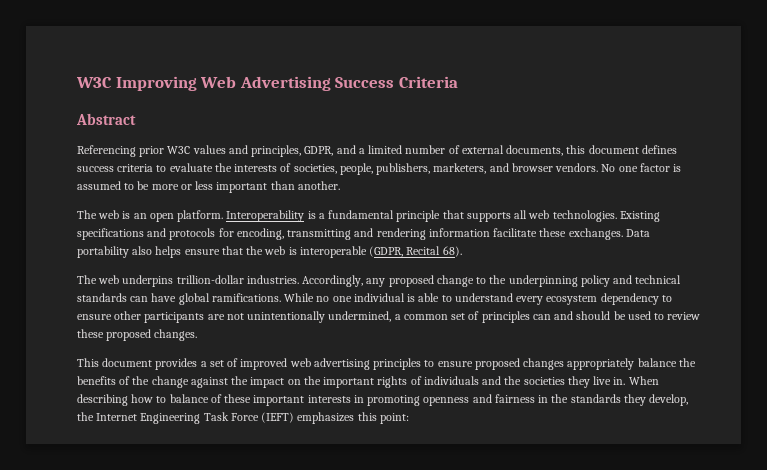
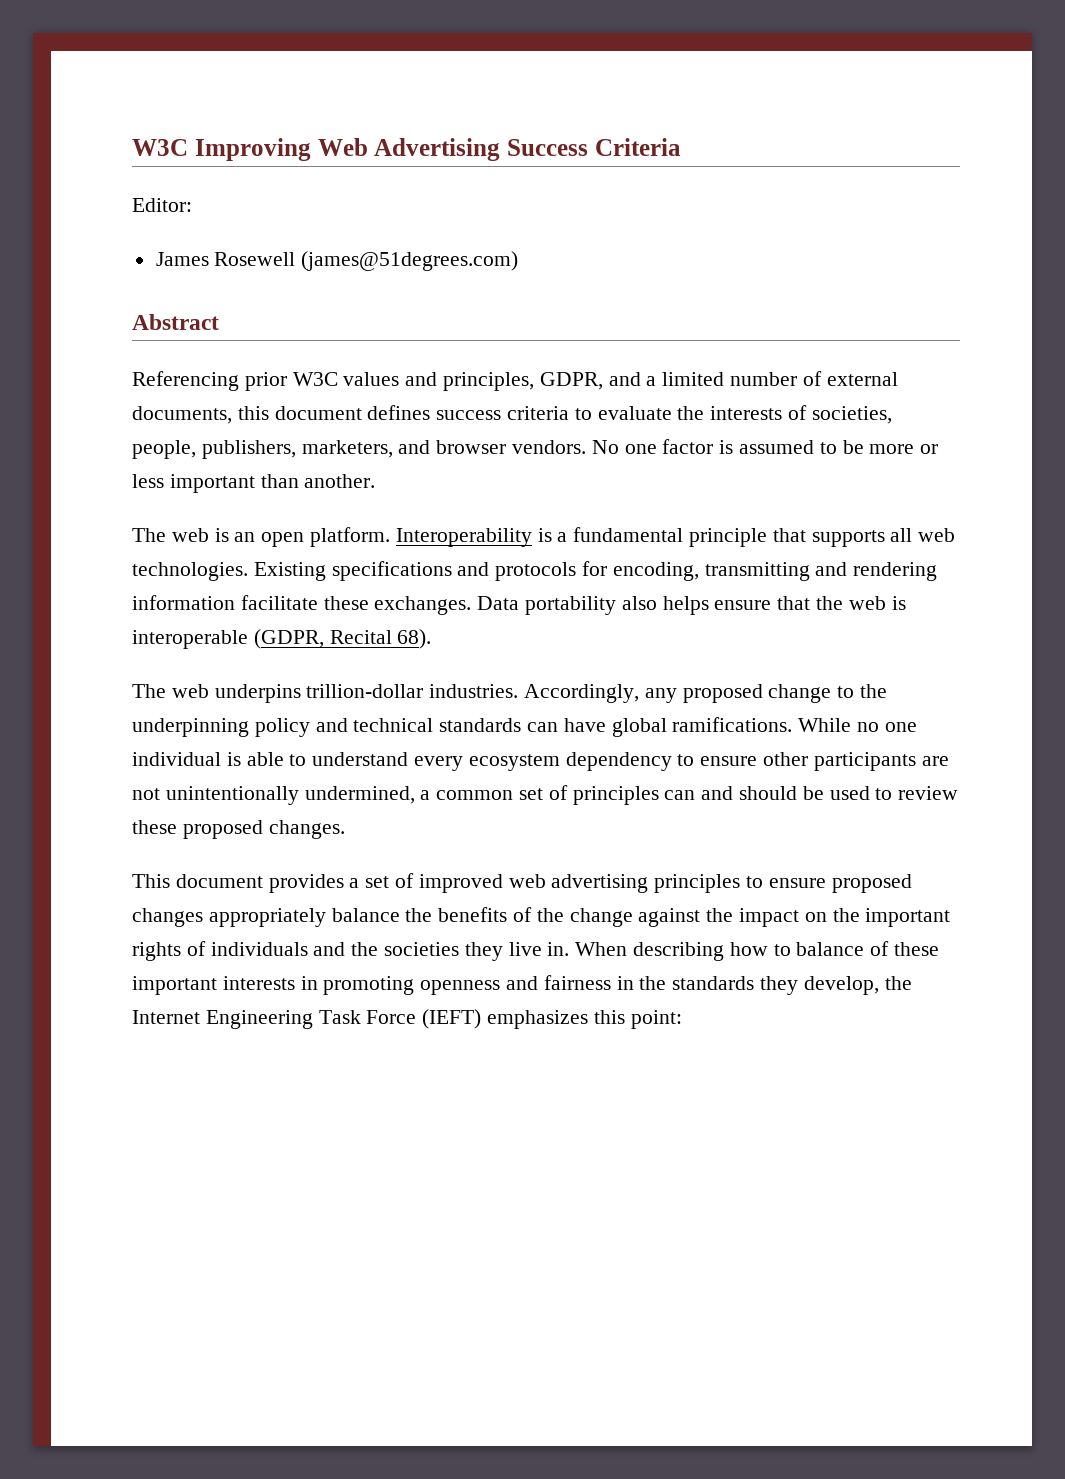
(458, 82) none -> [132,198,192,212] [155,251,519,271] // Editor: // James Rosewell (james@51degrees.com)

